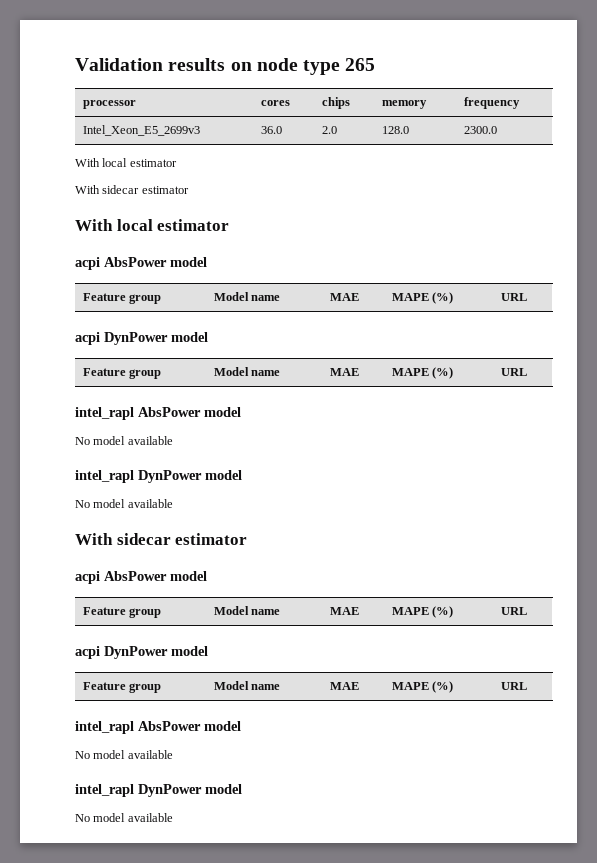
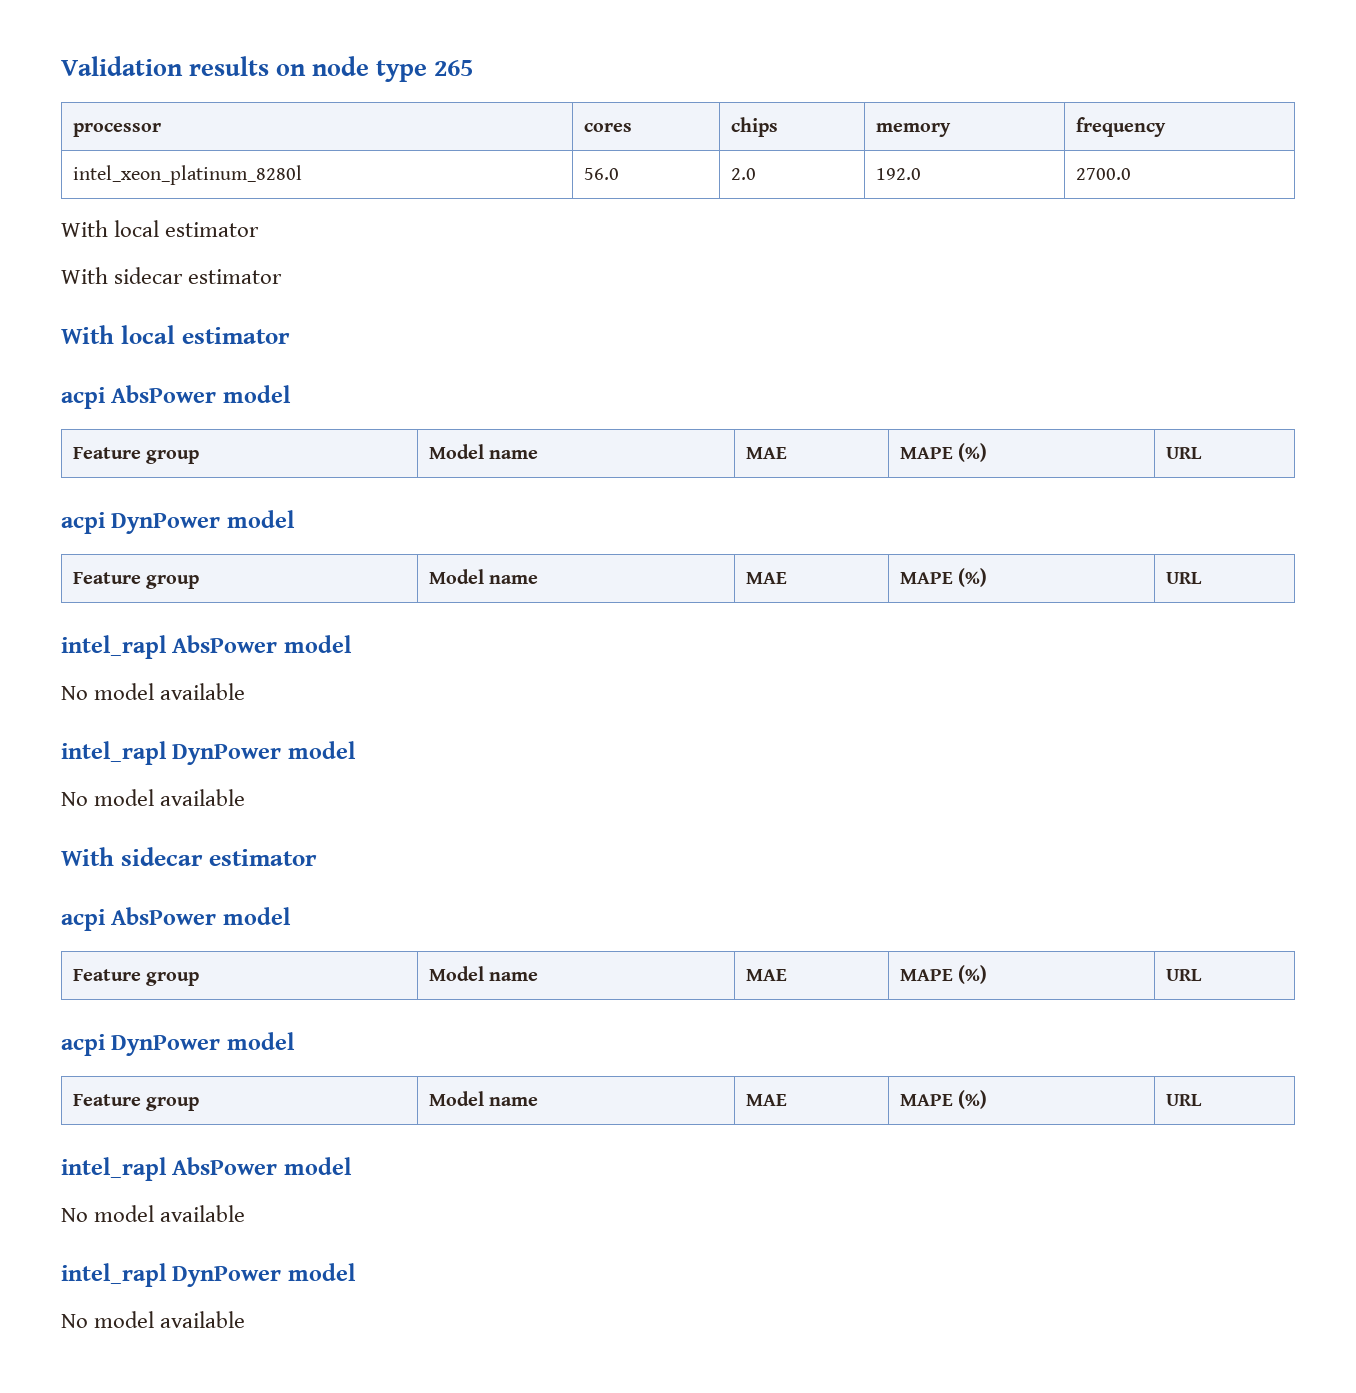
[82,125,200,136] [260,126,282,134] Intel_Xeon_E5_2699v3 | 36.0 -> [72,165,302,185] [583,168,619,180] intel_xeon_platinum_8280l | 56.0
[381,126,409,134] [463,126,497,134] 128.0 | 2300.0 -> [875,168,921,180] [1075,168,1131,180] 192.0 | 2700.0

